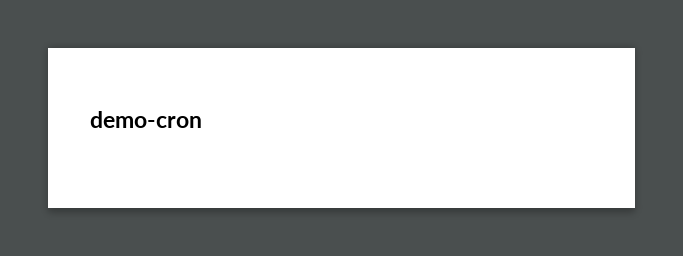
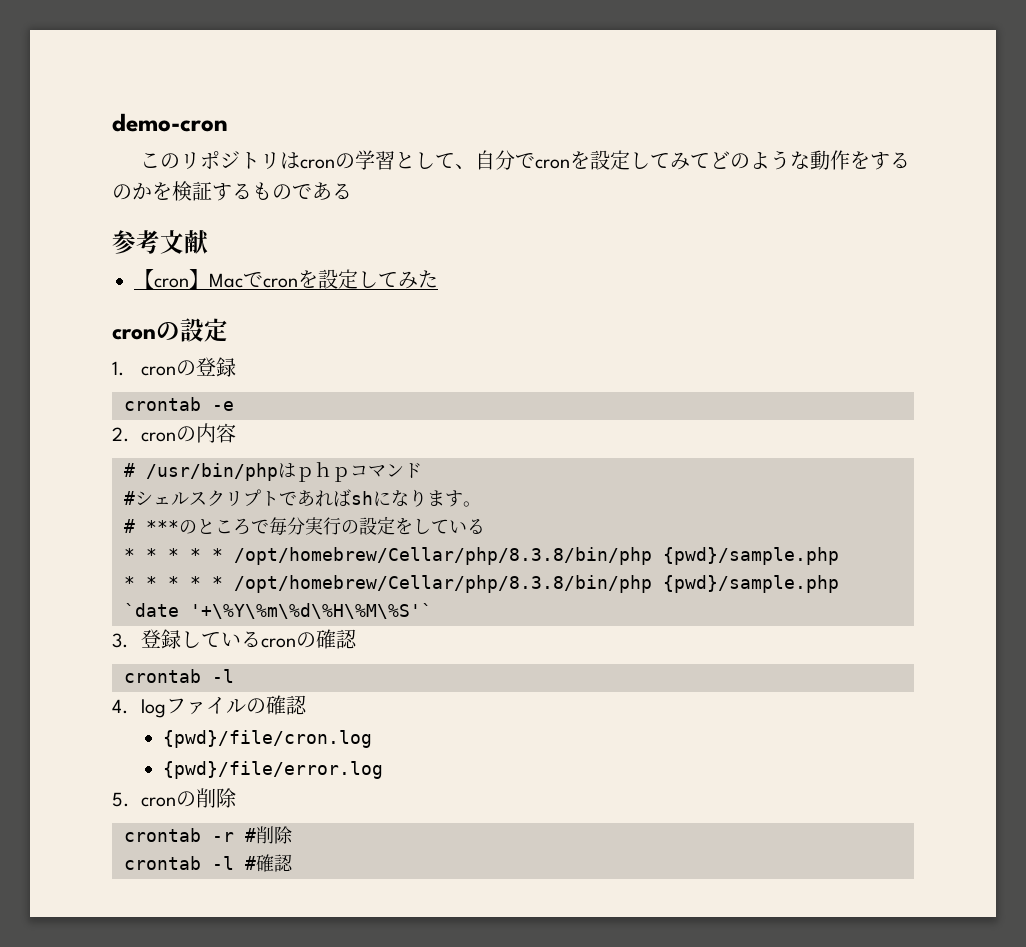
(202, 119) none -> [140,150,911,170] [112,181,352,201] [112,230,209,254] [134,269,438,289] [112,318,228,342] [112,357,237,377] [124,397,234,411] [112,423,237,443] [124,462,422,482] [124,489,481,507] [124,516,485,536] [124,547,839,565] [124,575,839,593] [124,603,432,619] [112,629,358,649] [124,669,234,683] [112,695,308,718] [163,730,373,748] [163,761,384,779] [112,788,238,808] [124,826,293,844] [124,854,293,872] // このリポジトリはcronの学習として、自分でcronを設定してみてどのような動作をするのかを検証するものである // 参考文献 // 【cron】Macでcronを設定してみた // cronの設定 // 1. cronの登録 // crontab -e // 2. cronの内容 // # /usr/bin/phpはｐｈｐコマンド // #シェルスクリプトであればshになります。 // # ***のところで毎分実行の設定をしている // * * * * * /opt/homebrew/Cellar/php/8.3.8/bin/php {pwd}/sample.php // * * * * * /opt/homebrew/Cellar/php/8.3.8/bin/php {pwd}/sample.php `date '+\%Y\%m\%d\%H\%M\%S'` // 3.登録しているcronの確認 // crontab -l // 4. logファイルの確認 // {pwd}/file/cron.log // {pwd}/file/error.log // 5. cronの削除 // crontab -r #削除 // crontab -l #確認

